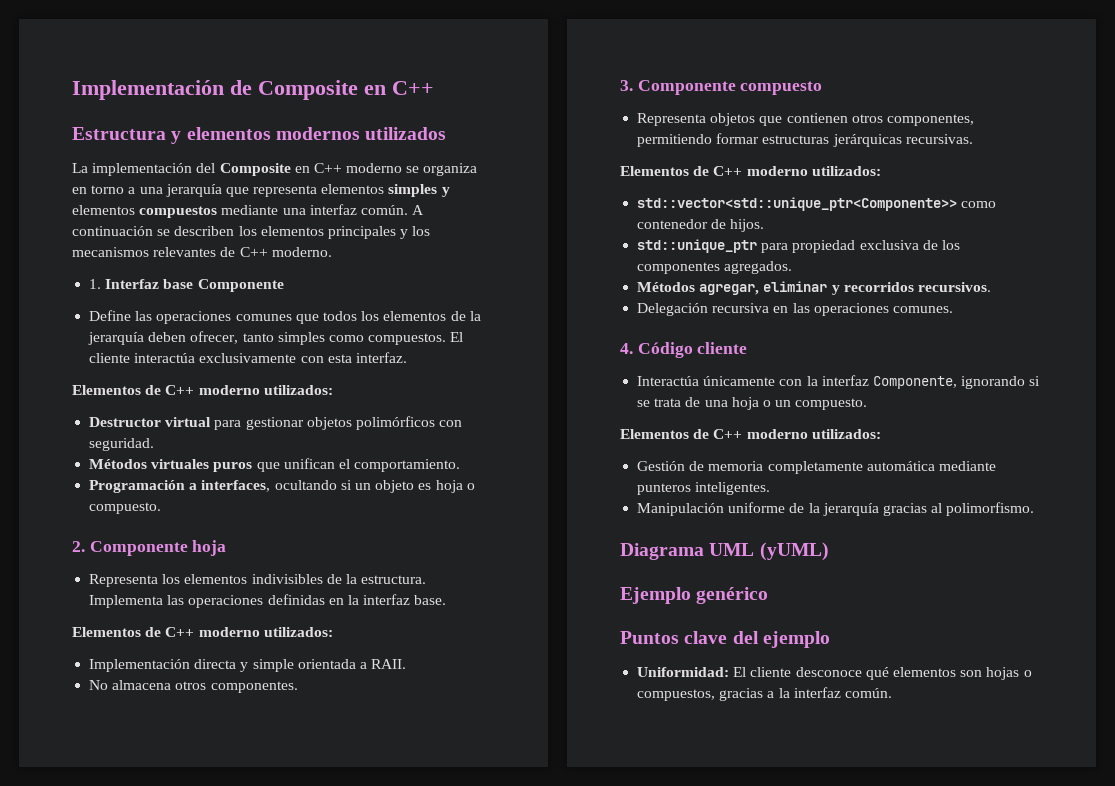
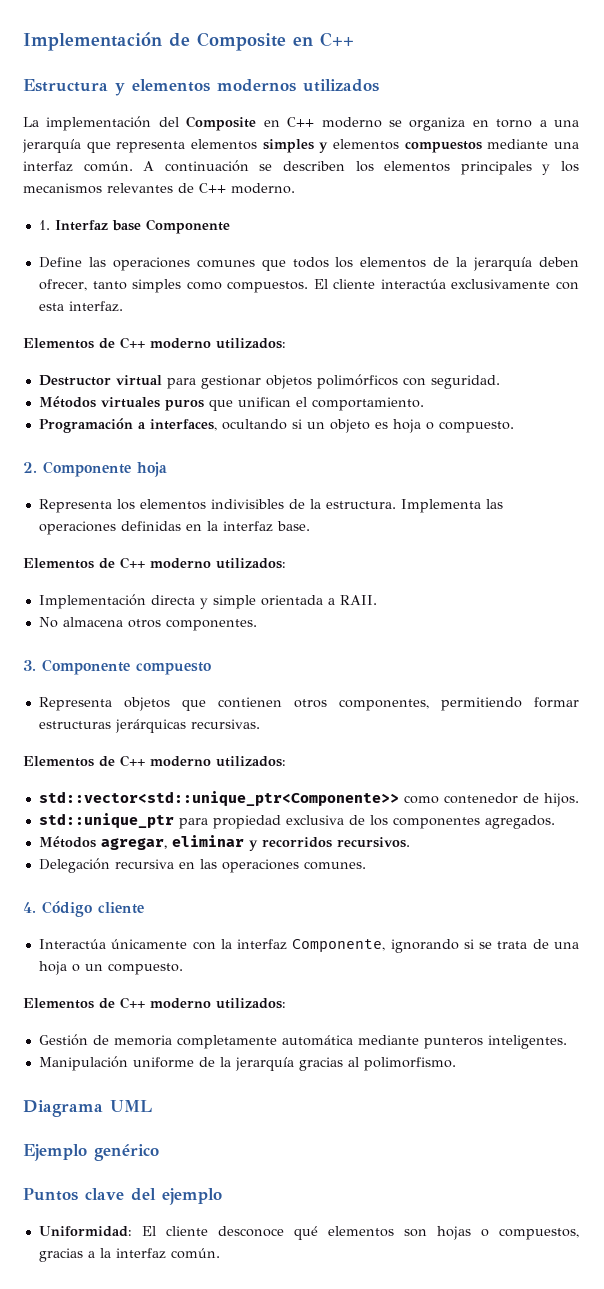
[759,542,829,561] (yUML) -> (152, 1106) none

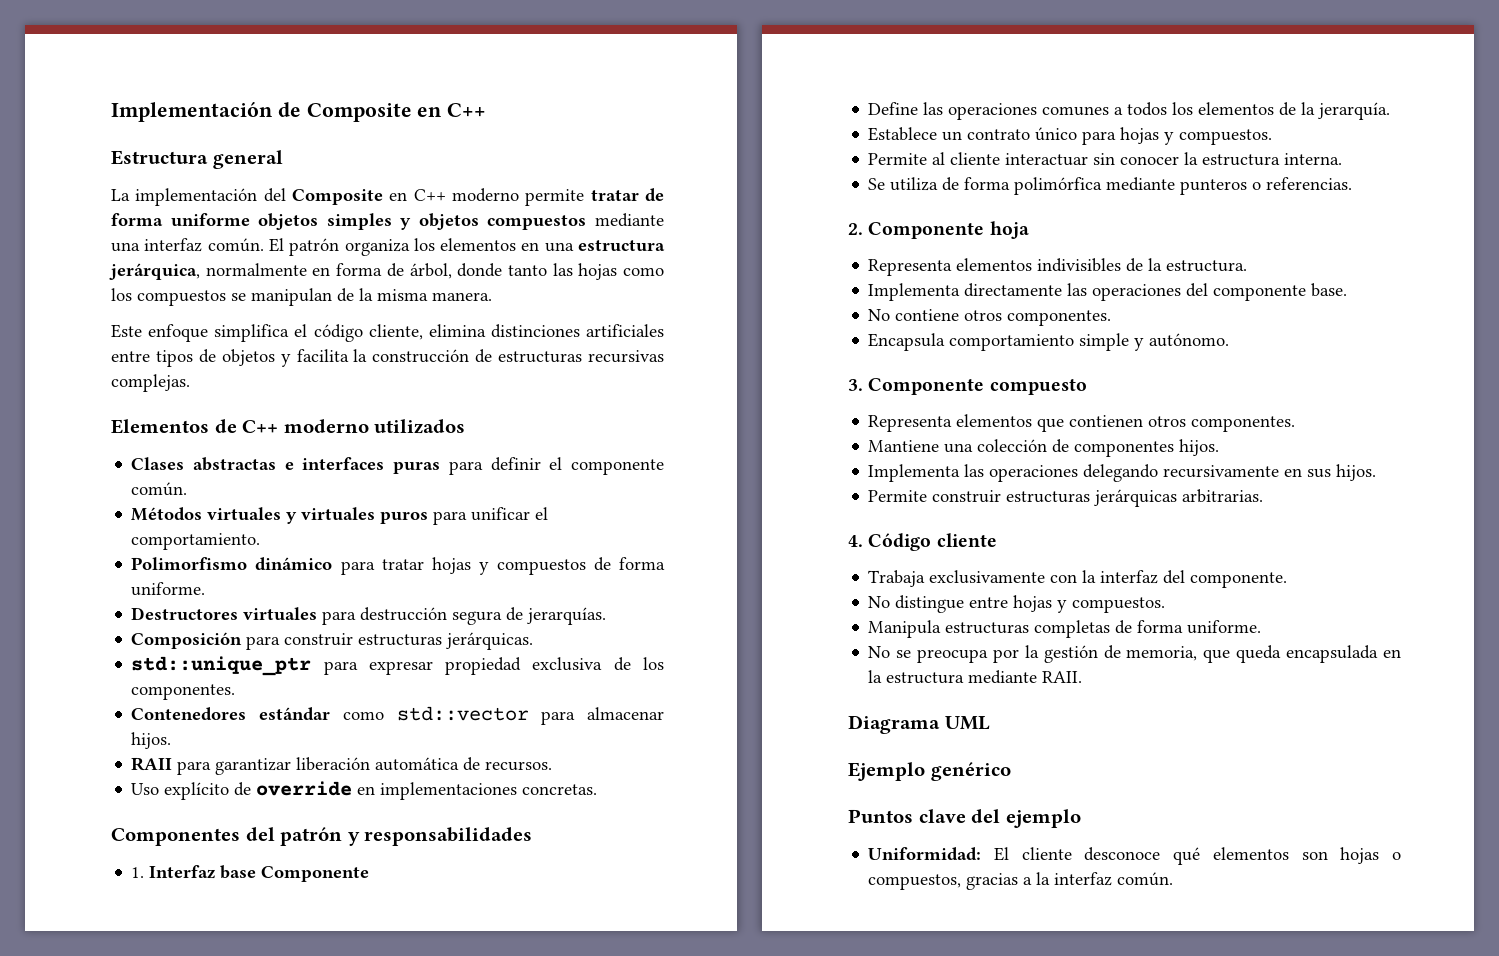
[115,79,379,96] y elementos modernos utilizados -> [212,150,283,169] general
[388,117,579,131] [22,139,257,153] se organiza en torno a una jerarquía que representa elementos -> [525,188,664,206] [111,213,319,230] permite tratar de forma uniforme objetos
[333,139,399,150] elementos -> [418,213,479,230] objetos
[143,160,580,175] [23,183,295,194] A continuación se describen los elementos principales y los mecanismos relevantes de C++ moderno. -> [268,238,665,256] [109,263,664,280] [111,288,492,306] [111,324,664,342] [111,349,664,367] [111,374,190,392] [111,419,466,434] [131,457,664,475] [131,482,188,496] [131,507,549,525] [131,533,261,550] [131,557,665,575] [131,582,206,596] [131,607,607,625] [131,632,534,650] [131,656,664,676] [131,684,236,700] [131,706,664,725] [131,732,172,749] [131,757,553,775] [131,781,598,800] [111,827,533,846] El patrón organiza los elementos en una estructura jerárquica, normalmente en forma de árbol, donde tanto las hojas como los compuestos se manipulan de la misma manera. // Este enfoque simplifica el código cliente, elimina distinciones artificiales entre tipos de objetos y facilita la construcción de estructuras recursivas complejas. // Elementos de C++ moderno utilizados // Clases abstractas e interfaces puras para definir el componente común. // Métodos virtuales y virtuales puros para unificar el comportamiento. // Polimorfismo dinámico para tratar hojas y compuestos de forma uniforme. // Destructores virtuales para destrucción segura de jerarquías. // Composición para construir estructuras jerárquicas. // std::unique_ptr para expresar propiedad exclusiva de los componentes. // Contenedores estándar como std::vector para almacenar hijos. // RAII para garantizar liberación automática de recursos. // Uso explícito de override en implementaciones concretas. // Componentes del patrón y responsabilidades
[261,260,286,271] que -> [1114,107,1124,115] a
[473,257,580,271] [38,279,579,293] [38,301,123,312] [23,337,286,349] [38,374,500,389] [38,396,424,411] [38,418,514,433] jerarquía deben ofrecer, tanto simples como compuestos. El cliente interactúa exclusivamente con esta interfaz. // Elementos de C++ moderno utilizados: // Destructor virtual para gestionar objetos polimórficos con seguridad. // Métodos virtuales puros que unifican el comportamiento. // Programación a interfaces, ocultando si un objeto es hoja o compuesto. -> [1318,102,1391,120] [868,127,1273,145] [868,152,1343,166] [868,177,1353,195] jerarquía. // Establece un contrato único para hojas y compuestos. // Permite al cliente interactuar sin conocer la estructura interna. // Se utiliza de forma polimórfica mediante punteros o referencias.
[116,499,135,510] los -> (953, 267) none
[400,499,503,513] [38,521,310,535] [23,557,286,569] [38,594,377,609] [38,617,257,631] Implementa las operaciones definidas en la interfaz base. // Elementos de C++ moderno utilizados: // Implementación directa y simple orientada a RAII. // No almacena otros componentes. -> [868,283,1348,301] [868,309,1112,326] [868,333,1230,351] // Implementa directamente las operaciones del componente base. // No contiene otros componentes. // Encapsula comportamiento simple y autónomo.
[123,697,170,711] objetos -> [956,414,1033,427] elementos
[338,697,579,711] [38,719,260,733] [23,755,286,767] [38,791,579,807] [38,813,555,829] [38,835,410,851] [38,858,366,873] componentes, permitiendo formar estructuras jerárquicas recursivas. // Elementos de C++ moderno utilizados: // std::vector<std::unique_ptr<Componente>> como contenedor de hijos. // std::unique_ptr para propiedad exclusiva de los componentes agregados. // Métodos agregar, eliminar y recorridos recursivos. // Delegación recursiva en las operaciones comunes. -> [1191,416,1296,432] [868,439,1220,457] [868,464,1377,482] [868,489,1264,507] componentes. // Mantiene una colección de componentes hijos. // Implementa las operaciones delegando recursivamente en sus hijos. // Permite construir estructuras jerárquicas arbitrarias.
[38,939,188,949] Interactúa únicamente -> [868,570,1046,587] Trabaja exclusivamente
[292,939,579,953] [38,961,183,975] [23,997,286,1009] [38,1034,567,1049] [38,1056,456,1071] Componente, ignorando si se trata de una hoja o un compuesto. // Elementos de C++ moderno utilizados: // Gestión de memoria completamente automática mediante punteros inteligentes. // Manipulación uniforme de la jerarquía gracias al polimorfismo. -> [1163,570,1288,588] [868,595,1166,613] [868,620,1262,638] [868,645,1401,663] [868,670,1083,684] del componente. // No distingue entre hojas y compuestos. // Manipula estructuras completas de forma uniforme. // No se preocupa por la gestión de memoria, que queda encapsulada en la estructura mediante RAII.

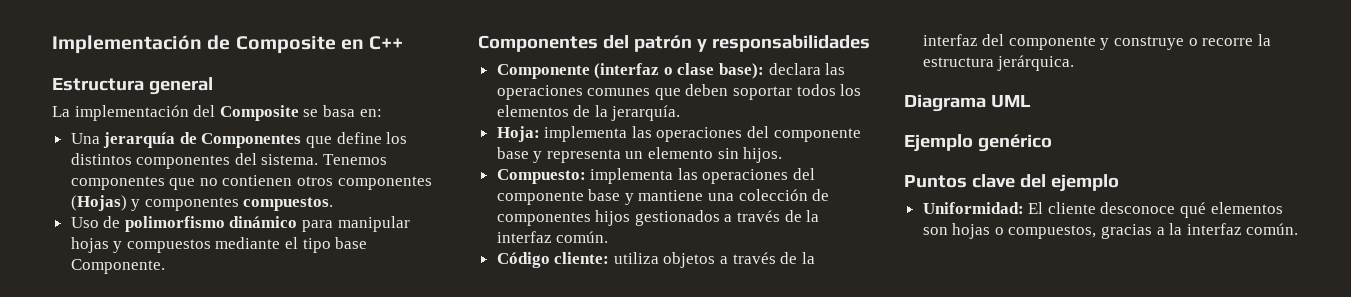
[389,188,664,206] [111,213,664,230] [111,238,665,256] [109,263,664,280] [111,288,492,306] [111,324,664,342] [111,349,664,367] [111,374,190,392] [111,419,466,434] [131,457,664,475] [131,482,188,496] [131,507,549,525] [131,533,261,550] [131,557,248,570] en C++ moderno permite tratar de forma uniforme objetos simples y objetos compuestos mediante una interfaz común. El patrón organiza los elementos en una estructura jerárquica, normalmente en forma de árbol, donde tanto las hojas como los compuestos se manipulan de la misma manera. // Este enfoque simplifica el código cliente, elimina distinciones artificiales entre tipos de objetos y facilita la construcción de estructuras recursivas complejas. // Elementos de C++ moderno utilizados // Clases abstractas e interfaces puras para definir el componente común. // Métodos virtuales y virtuales puros para unificar el comportamiento. // Polimorfismo -> [303,105,382,117] [70,132,408,148] [70,153,388,169] [70,175,432,190] [70,195,334,211] [70,216,225,232] se basa en: // Una jerarquía de Componentes que define los distintos componentes del sistema. Tenemos componentes que no contienen otros componentes (Hojas) y componentes compuestos. // Uso de polimorfismo
[381,559,424,570] tratar -> [337,216,410,232] manipular
[593,557,665,571] [131,582,206,596] [131,607,607,625] [131,632,534,650] [131,656,664,676] [131,684,236,700] [131,706,664,725] [131,732,172,749] [131,757,553,775] [131,781,598,800] de forma uniforme. // Destructores virtuales para destrucción segura de jerarquías. // Composición para construir estructuras jerárquicas. // std::unique_ptr para expresar propiedad exclusiva de los componentes. // Contenedores estándar como std::vector para almacenar hijos. // RAII para garantizar liberación automática de recursos. // Uso explícito de override en implementaciones concretas. -> [215,237,368,253] [70,259,165,274] mediante el tipo base Componente.
[131,865,370,882] [868,102,1124,120] 1. Interfaz base Componente // Define las operaciones comunes a -> [496,63,846,79] [496,84,793,100] Componente (interfaz o clase base): declara las operaciones comunes que deben soportar
[868,127,1273,145] [868,152,1343,166] [868,177,1353,195] [848,221,1029,239] [868,258,1248,276] [868,283,1348,301] [868,309,1112,326] [868,333,1230,351] [848,378,1087,395] [868,414,1296,432] [868,439,1220,457] [868,464,1377,482] [868,489,1264,507] [848,533,997,551] [868,570,1288,588] [868,595,1166,613] [868,620,1262,638] [868,645,1401,663] [868,670,1083,684] Establece un contrato único para hojas y compuestos. // Permite al cliente interactuar sin conocer la estructura interna. // Se utiliza de forma polimórfica mediante punteros o referencias. // 2. Componente hoja // Representa elementos indivisibles de la estructura. // Implementa directamente las operaciones del componente base. // No contiene otros componentes. // Encapsula comportamiento simple y autónomo. // 3. Componente compuesto // Representa elementos que contienen otros componentes. // Mantiene una colección de componentes hijos. // Implementa las operaciones delegando recursivamente en sus hijos. // Permite construir estructuras jerárquicas arbitrarias. // 4. Código cliente // Trabaja exclusivamente con la interfaz del componente. // No distingue entre hojas y compuestos. // Manipula estructuras completas de forma uniforme. // No se preocupa por la gestión de memoria, que queda encapsulada en la estructura mediante RAII. -> [496,126,861,142] [496,147,783,163] [496,168,816,184] [496,189,830,205] [496,210,820,226] [496,231,609,243] [496,252,815,268] [922,34,1271,50] [922,55,1075,71] Hoja: implementa las operaciones del componente base y representa un elemento sin hijos. // Compuesto: implementa las operaciones del componente base y mantiene una colección de componentes hijos gestionados a través de la interfaz común. // Código cliente: utiliza objetos a través de la interfaz del componente y construye o recorre la estructura jerárquica.

